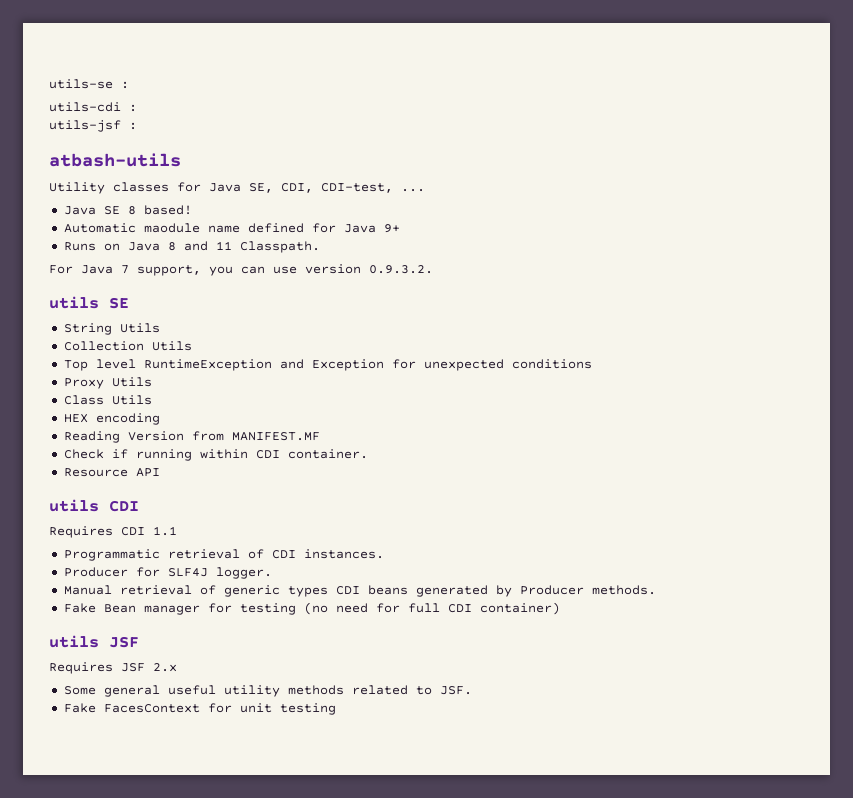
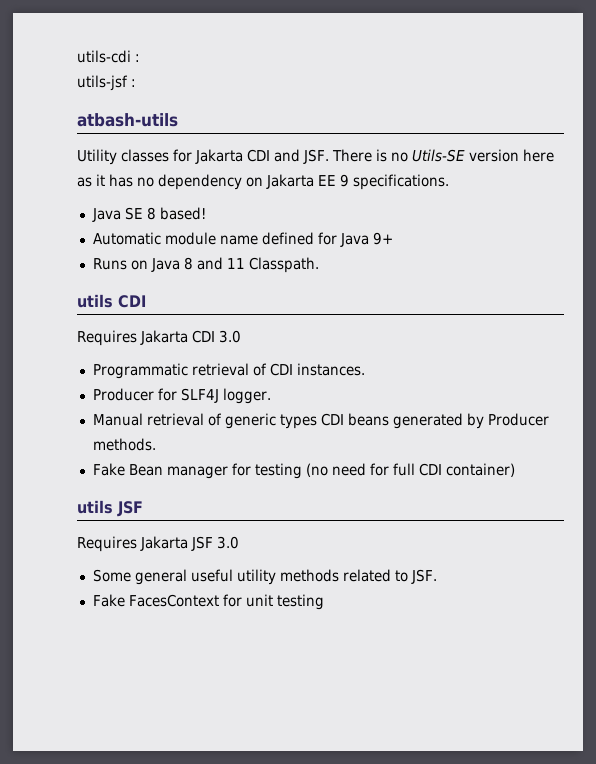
[49,79,129,89] utils-se : // -> (77, 56) none
[209,183,425,193] Java SE, CDI, CDI-test, ... -> [195,149,554,164] [77,174,449,190] Jakarta CDI and JSF. There is no Utils-SE version here as it has no dependency on Jakarta EE 9 specifications.
[143,223,200,233] maodule -> [164,232,216,245] module
[49,264,433,276] [49,296,129,309] [63,323,160,335] [63,341,192,351] [63,359,592,371] [63,377,152,389] [63,395,152,405] [63,413,160,425] [63,431,320,443] [63,449,368,461] [63,468,160,477] // For Java 7 support, you can use version 0.9.3.2. // utils SE // String Utils // Collection Utils // Top level RuntimeException and Exception for unexpected conditions // Proxy Utils // Class Utils // HEX encoding // Reading Version from MANIFEST.MF // Check if running within CDI container. // Resource API -> (319, 265) none
[121,526,177,536] CDI 1.1 -> [140,330,241,345] Jakarta CDI 3.0
[121,663,177,672] JSF 2.x -> [140,536,239,551] Jakarta JSF 3.0

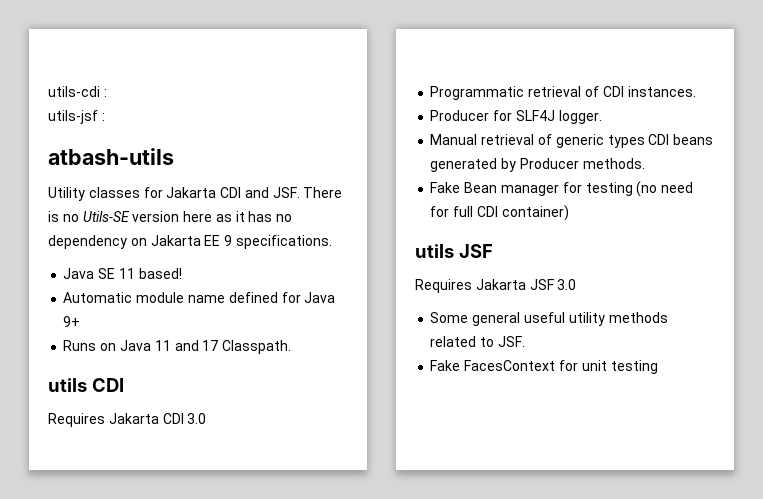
[146,207,156,220] 8 -> [118,268,135,279] 11
[183,257,245,270] 8 and 11 -> [154,340,219,351] 11 and 17

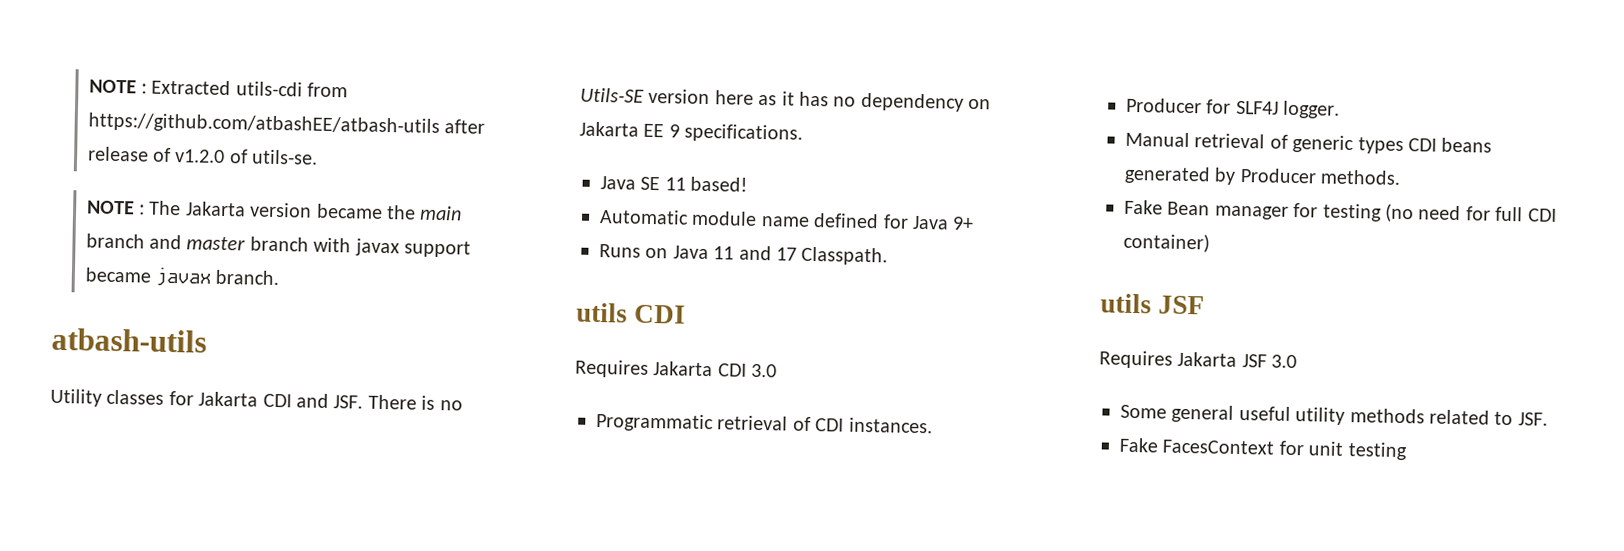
[48,86,107,97] [48,110,105,124] utils-cdi : // utils-jsf : -> [88,79,349,98] [87,112,486,137] [87,146,319,165] [86,200,463,221] [85,233,472,258] [84,266,280,287] NOTE : Extracted utils-cdi from https://github.com/atbashEE/atbash-utils after release of v1.2.0 of utils-se. // NOTE : The Jakarta version became the main branch and master branch with javax support became javax branch.

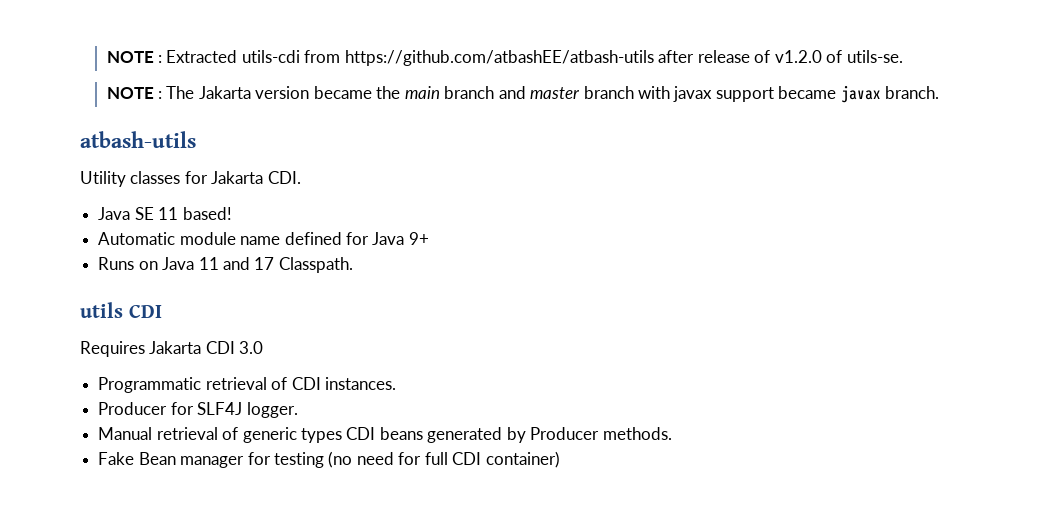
[262,393,463,411] [580,87,992,112] [579,121,804,143] CDI and JSF. There is no Utils-SE version here as it has no dependency on Jakarta EE 9 specifications. -> [267,171,301,184] CDI.
[1100,293,1206,315] [1099,350,1298,369] [1120,404,1548,426] [1119,437,1407,461] // utils JSF // Requires Jakarta JSF 3.0 // Some general useful utility methods related to JSF. // Fake FacesContext for unit testing -> (560, 459) none

